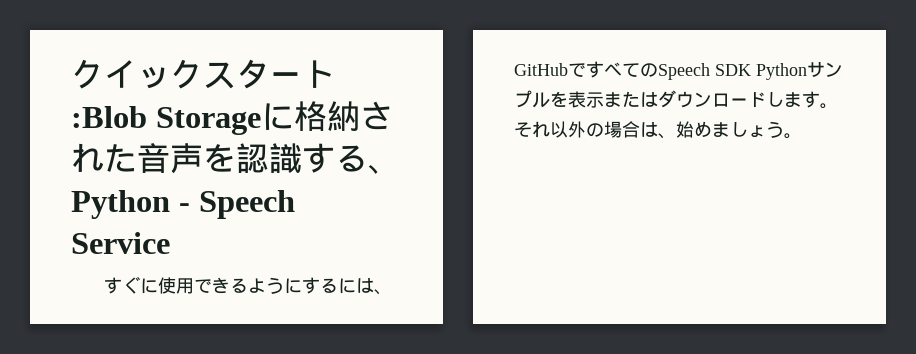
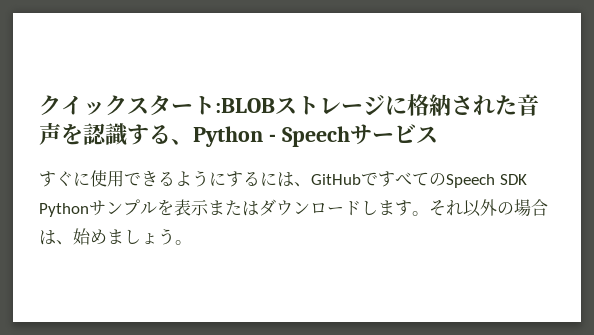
[71,106,261,135] :Blob Storage -> [215,94,385,115] :BLOBストレージ
[71,232,170,254] Service -> [349,124,438,145] サービス

